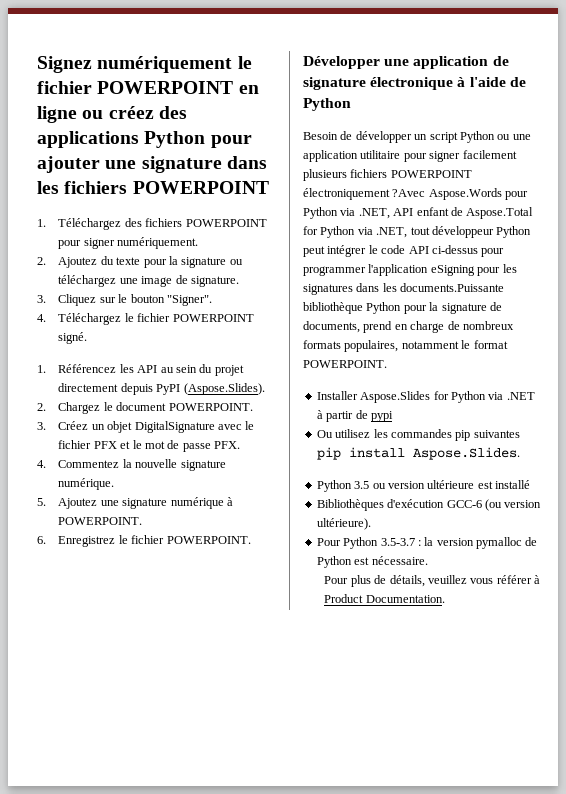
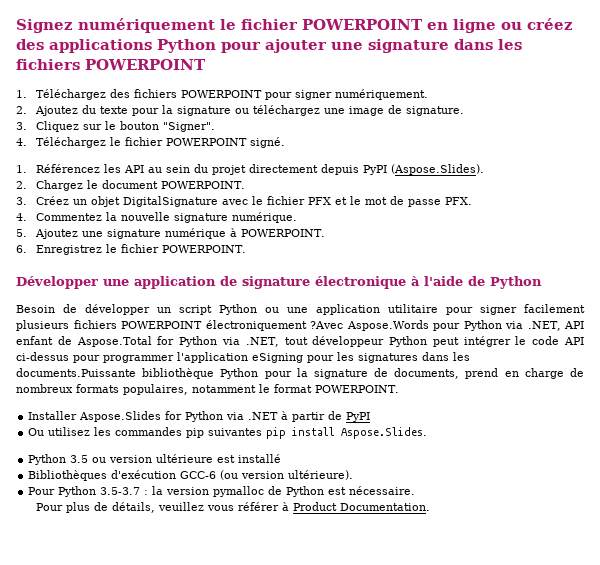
[370,411,393,422] pypi -> [346,412,371,422] PyPI

